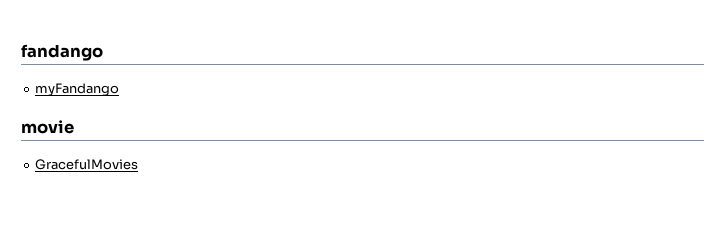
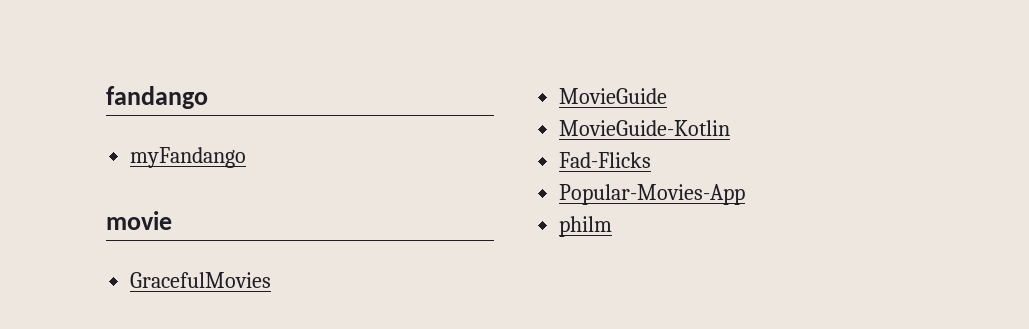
(139, 164) none -> [559,88,668,104] [559,120,731,136] [559,152,652,168] [559,184,746,205] [559,216,613,237] // MovieGuide // MovieGuide-Kotlin // Fad-Flicks // Popular-Movies-App // philm

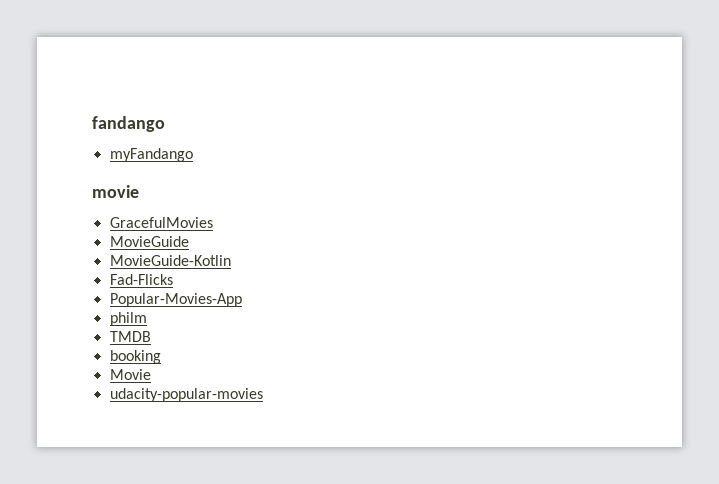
(613, 226) none -> [109,331,151,342] [109,350,161,364] [109,369,151,380] [109,388,263,402] // TMDB // booking // Movie // udacity-popular-movies

